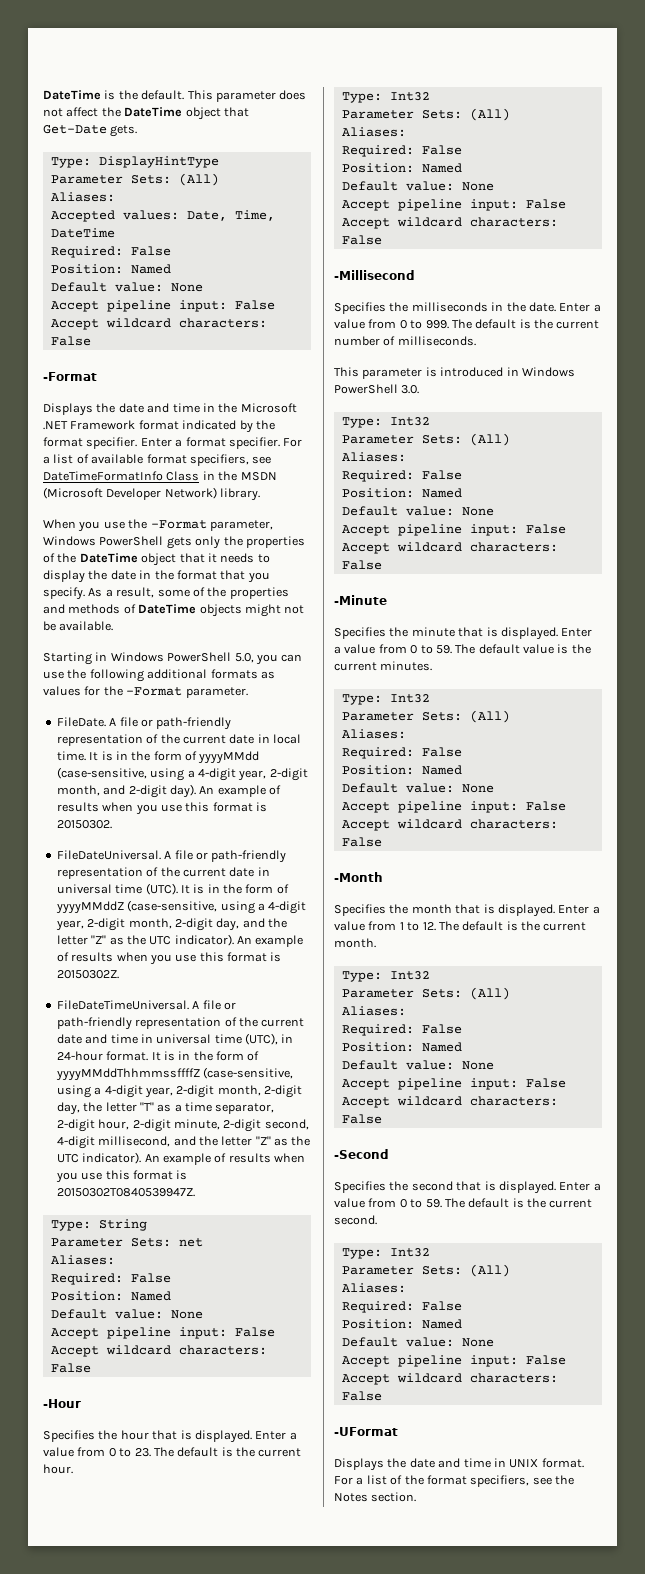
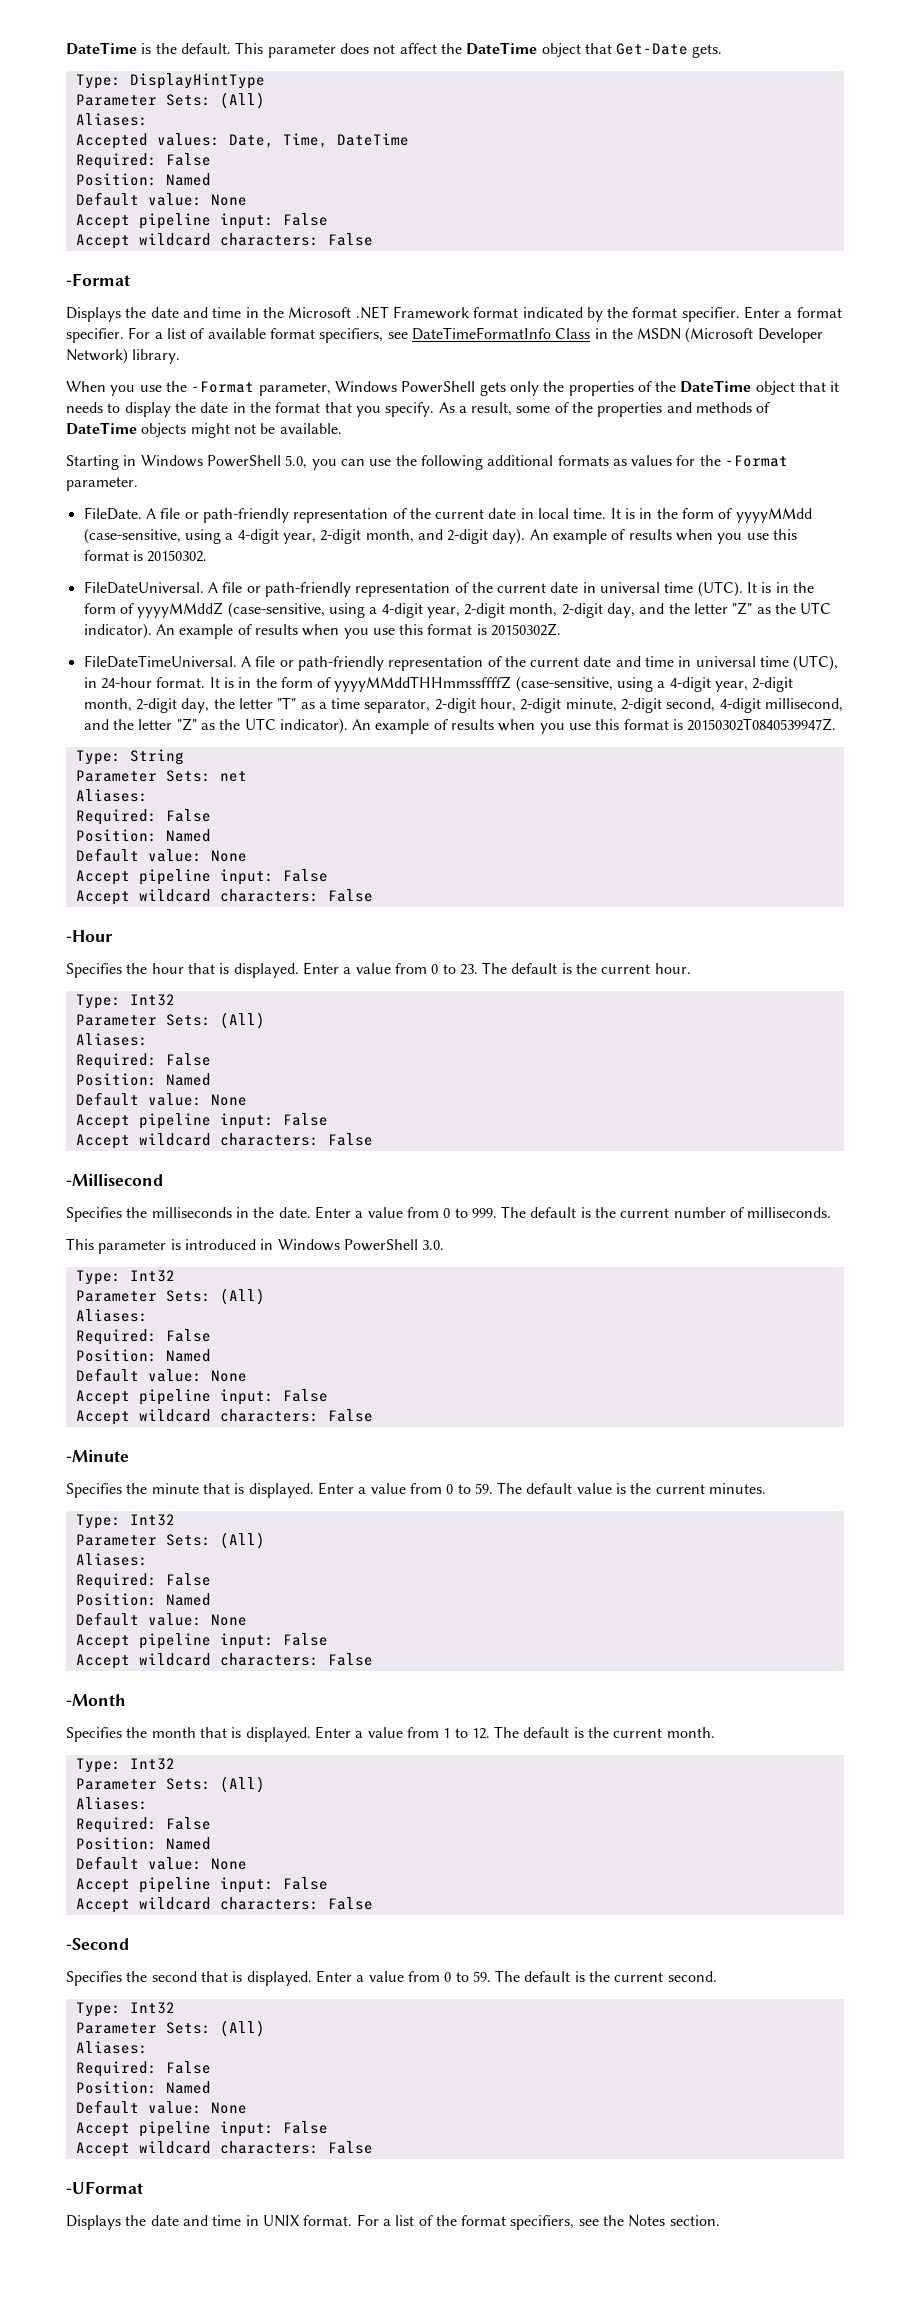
[55,1068,200,1081] yyyyMMddThhmmssffffZ -> [334,676,512,692] yyyyMMddTHHmmssffffZ

